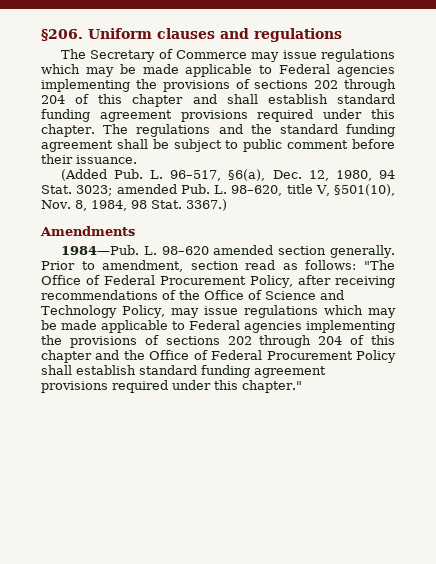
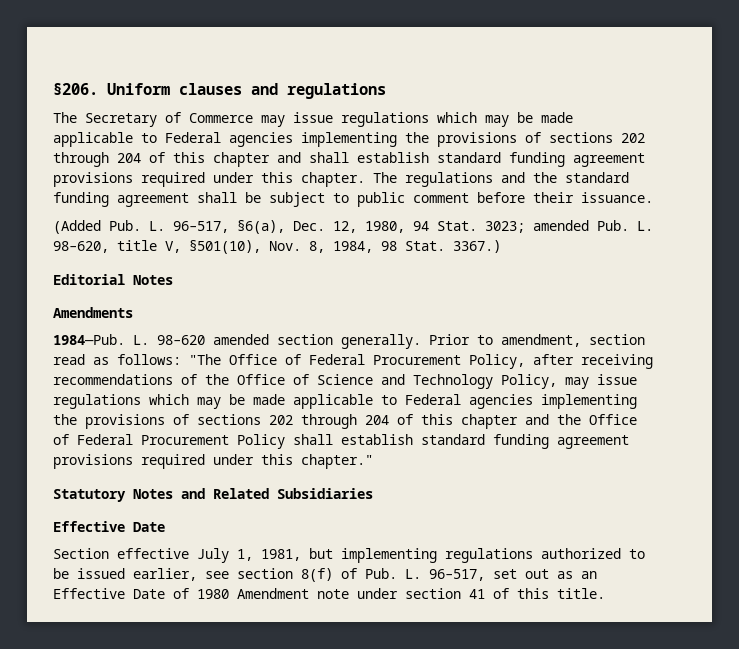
(227, 205) none -> [53,274,173,285] // Editorial Notes
(302, 386) none -> [53,488,373,502] [53,521,165,532] [53,548,645,563] [53,568,597,582] [53,588,605,599] // Statutory Notes and Related Subsidiaries // Effective Date // Section effective July 1, 1981, but implementing regulations authorized to be issued earlier, see section 8(f) of Pub. L. 96–517, set out as an Effective Date of 1980 Amendment note under section 41 of this title.

